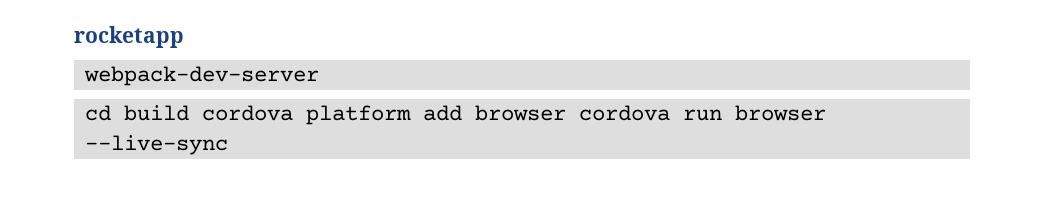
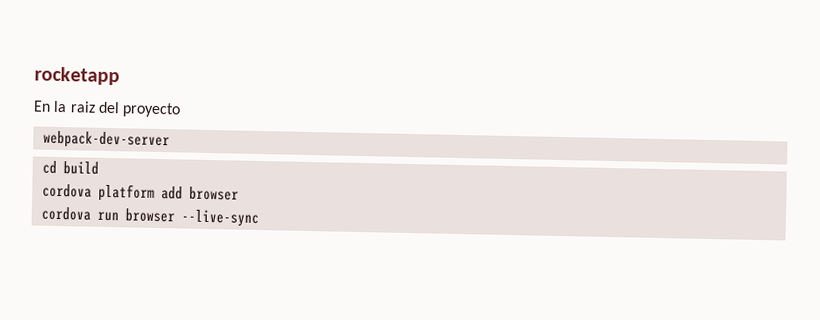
(184, 37) none -> [33,100,182,118] // En la raiz del proyecto
(189, 113) none -> (99, 168) //
(566, 113) none -> (239, 193) //

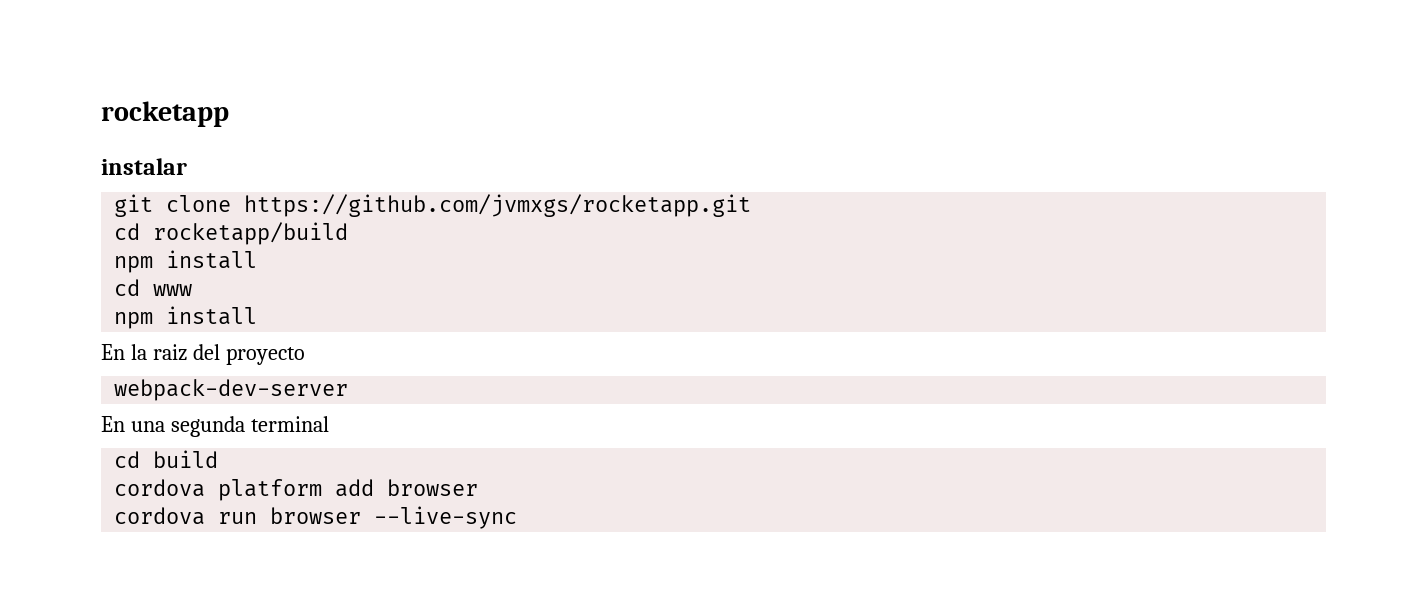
(120, 76) none -> [101,158,187,175] [114,194,752,217] [114,222,349,245] [114,250,258,273] [114,279,193,296] [114,306,258,329] // instalar // git clone https://github.com/jvmxgs/rocketapp.git // cd rocketapp/build // npm install // cd www // npm install
(170, 140) none -> [101,416,329,437] // En una segunda terminal

